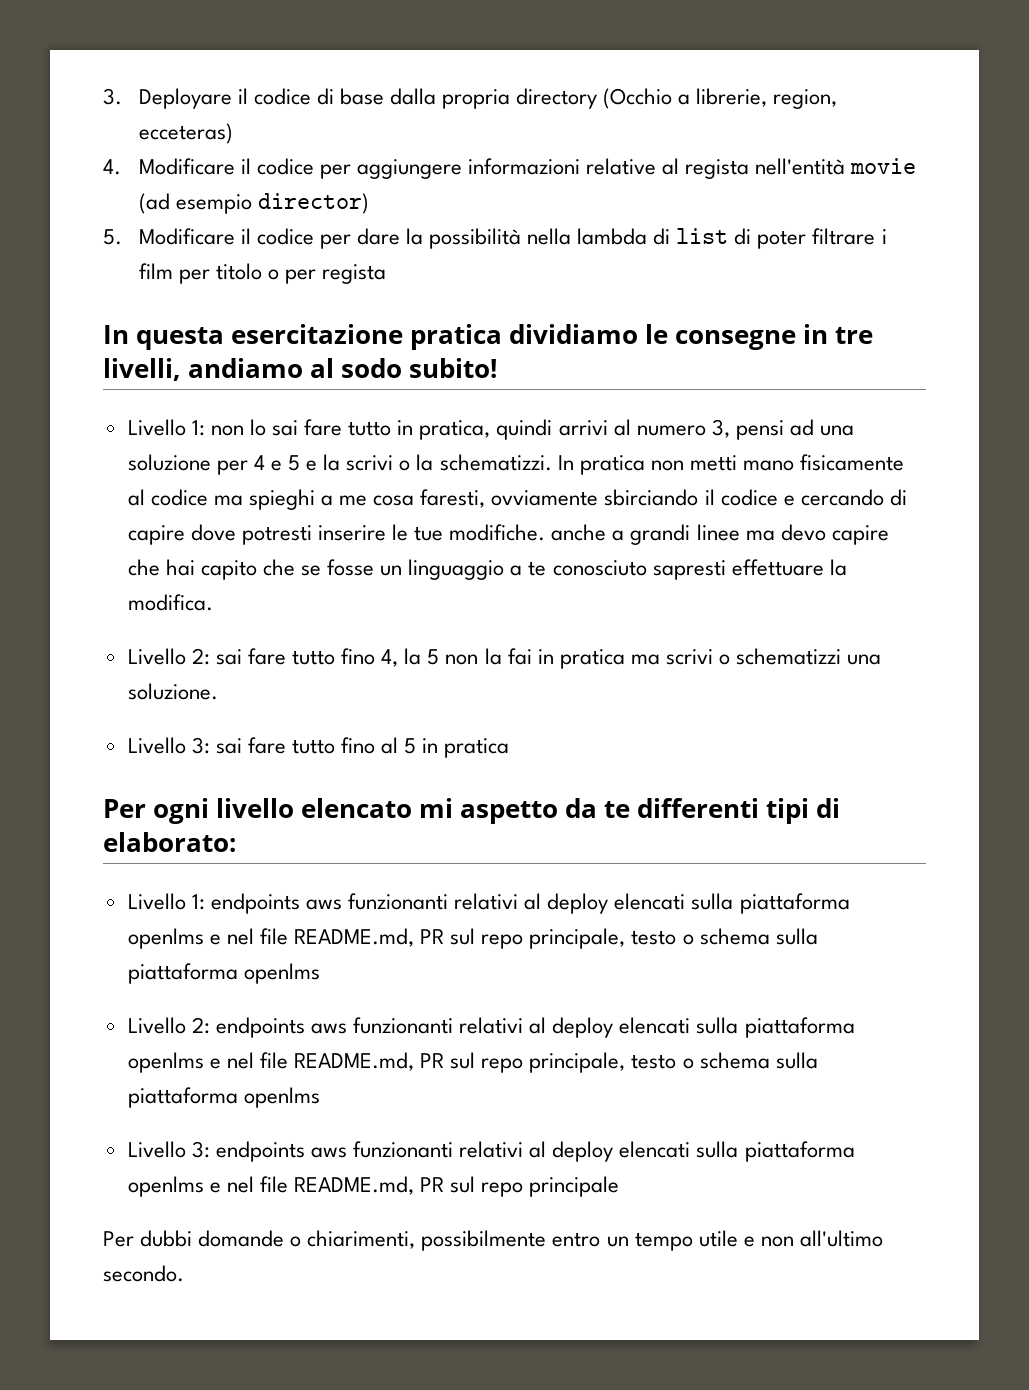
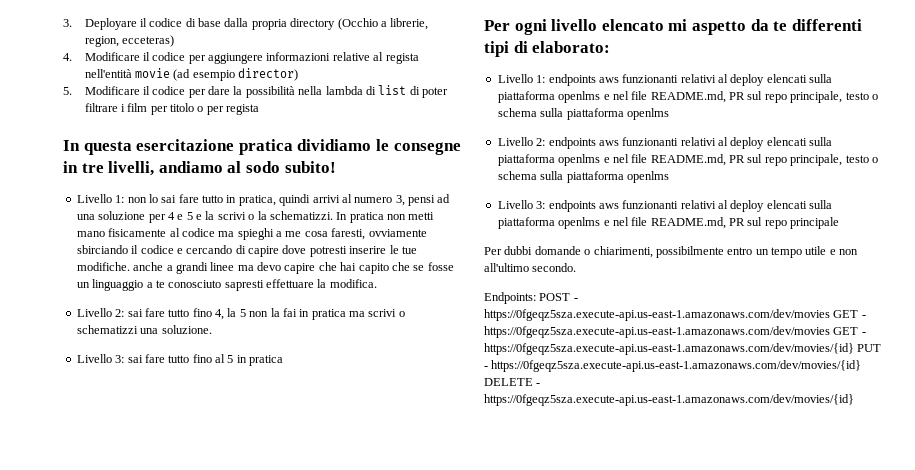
(184, 1273) none -> [484,292,578,304] [484,309,866,321] [484,326,866,338] [484,343,882,355] [484,360,862,372] [484,378,541,386] [484,394,854,406] // Endpoints: POST - https://0fgeqz5sza.execute-api.us-east-1.amazonaws.com/dev/movies GET - https://0fgeqz5sza.execute-api.us-east-1.amazonaws.com/dev/movies GET - https://0fgeqz5sza.execute-api.us-east-1.amazonaws.com/dev/movies/{id} PUT - https://0fgeqz5sza.execute-api.us-east-1.amazonaws.com/dev/movies/{id} DELETE - https://0fgeqz5sza.execute-api.us-east-1.amazonaws.com/dev/movies/{id}

